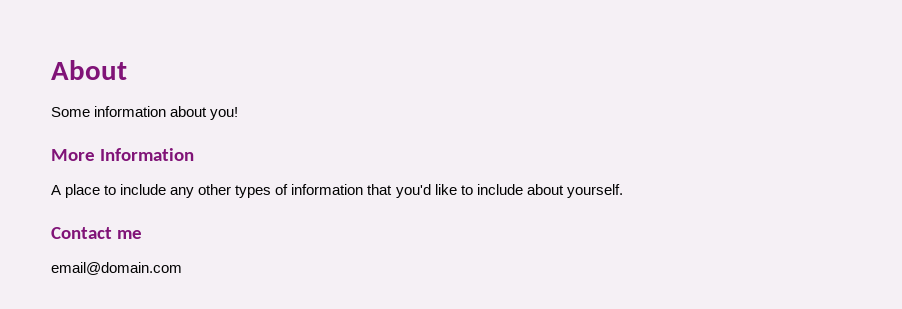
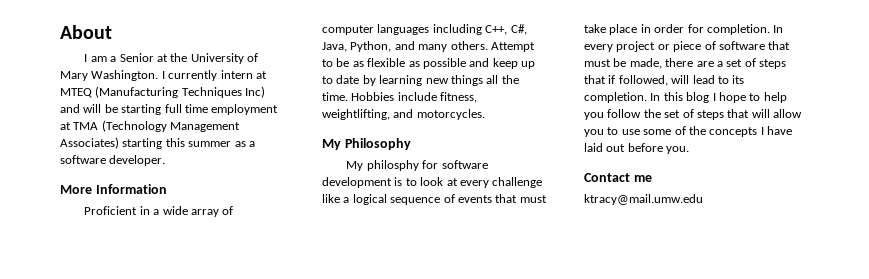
[51,106,239,120] [51,148,194,161] [51,184,623,198] Some information about you! // More Information // A place to include any other types of information that you'd like to include about yourself. -> [84,53,259,64] [60,70,267,81] [60,86,266,98] [60,104,279,115] [60,120,241,132] [60,137,255,149] [60,155,166,166] [60,184,167,194] [84,206,234,217] [322,24,527,35] [322,41,535,52] [322,58,535,69] [322,75,519,86] [322,92,478,103] [322,109,485,120] [322,138,411,150] [346,160,488,171] [322,177,543,188] [322,194,547,205] [584,24,784,35] [584,41,791,52] [584,58,786,69] [584,75,745,86] [584,92,787,103] [584,109,802,120] [584,126,792,137] [584,143,690,154] I am a Senior at the University of Mary Washington. I currently intern at MTEQ (Manufacturing Techniques Inc) and will be starting full time employment at TMA (Technology Management Associates) starting this summer as a software developer. // More Information // Proficient in a wide array of computer languages including C++, C#, Java, Python, and many others. Attempt to be as flexible as possible and keep up to date by learning new things all the time. Hobbies include fitness, weightlifting, and motorcycles. // My Philosophy // My philosphy for software development is to look at every challenge like a logical sequence of events that must take place in order for completion. In every project or piece of software that must be made, there are a set of steps that if followed, will lead to its completion. In this blog I hope to help you follow the set of steps that will allow you to use some of the concepts I have laid out before you.
[51,262,182,275] email@domain.com -> [584,194,703,205] ktracy@mail.umw.edu

